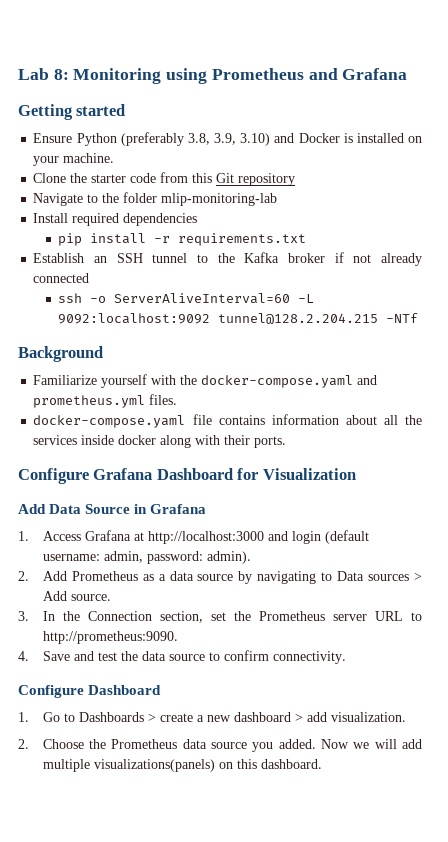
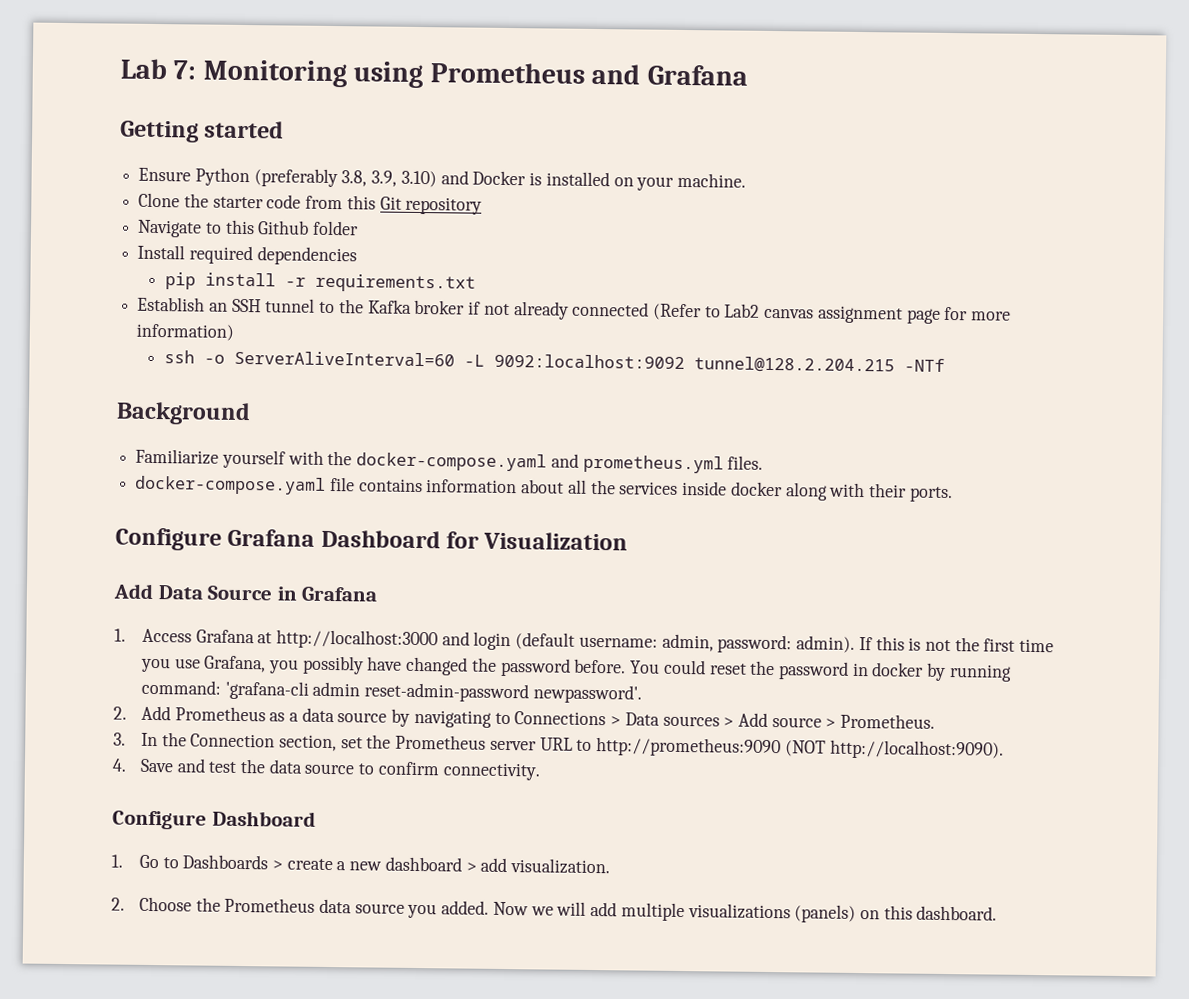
[53,69,69,80] 8: -> [173,60,197,80] 7:
[102,193,120,203] the -> [224,219,310,235] this Github
[161,193,278,206] mlip-monitoring-lab -> (360, 228) none
(90, 278) none -> [652,303,1012,324] [136,323,235,341] (Refer to Lab2 canvas assignment page for more information)
(251, 557) none -> [858,636,1055,653] [140,655,1012,682] [140,679,642,704] If this is not the first time you use Grafana, you possibly have changed the password before. You could reset the password in docker by running command: 'grafana-cli admin reset-admin-password newpassword'.
(333, 576) none -> [514,711,622,726] Connections >
[70,594,111,601] source. -> [771,713,936,729] source > Prometheus.
[42,631,178,644] http://prometheus:9090. -> [596,737,1004,760] http://prometheus:9090 (NOT http://localhost:9090).
[93,759,215,772] visualizations(panels) -> [687,903,857,923] visualizations (panels)

